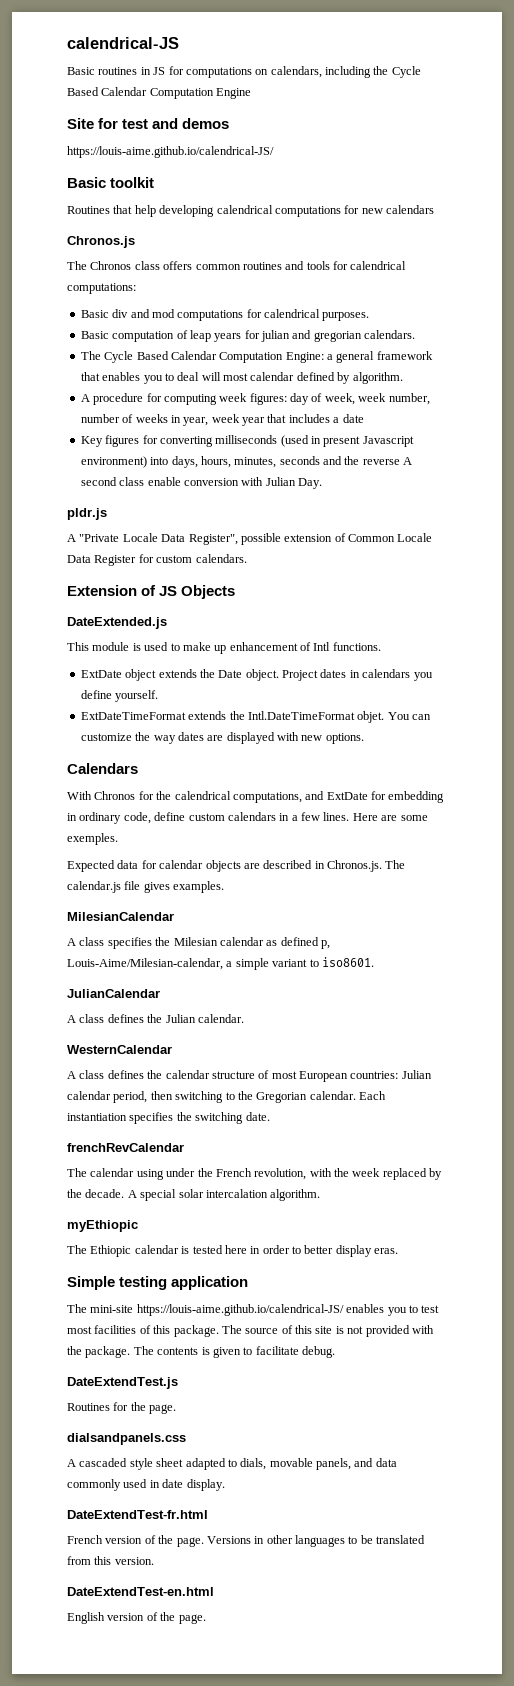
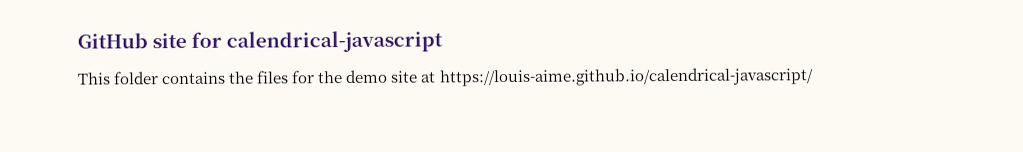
[67,37,179,49] [67,66,421,78] [67,87,252,99] [67,118,230,129] [67,146,274,158] [67,177,155,188] [67,205,434,217] [67,236,135,248] [67,261,407,270] [67,283,136,294] [80,309,370,321] [80,330,416,342] [80,351,433,363] [80,372,403,384] [80,393,430,405] [80,414,364,426] [80,435,414,447] [80,456,413,468] [80,477,322,489] [67,508,107,520] [67,533,433,545] [67,554,247,566] [67,585,236,599] [67,617,167,629] [67,642,381,654] [80,669,433,681] [80,690,159,702] [80,711,431,723] [80,732,364,744] [67,763,138,774] [67,791,445,803] [67,812,428,824] [67,833,118,845] [67,860,406,872] [67,881,225,893] [67,912,174,921] [67,937,330,949] [67,957,374,970] [67,989,160,998] [67,1014,244,1023] [67,1045,172,1054] [67,1070,432,1082] [67,1091,386,1103] [67,1112,270,1124] [67,1143,184,1152] [67,1168,443,1180] [67,1189,321,1201] [67,1220,138,1232] [67,1245,399,1257] [67,1276,249,1290] [67,1304,440,1316] [67,1325,434,1337] [67,1346,335,1358] [67,1377,178,1389] [67,1402,177,1414] [67,1433,186,1445] [67,1458,397,1470] [67,1479,225,1491] [67,1510,208,1519] [67,1535,426,1547] [67,1556,154,1565] [67,1587,214,1596] [67,1612,206,1624] calendrical-JS // Basic routines in JS for computations on calendars, including the Cycle Based Calendar Computation Engine // Site for test and demos // https://louis-aime.github.io/calendrical-JS/ // Basic toolkit // Routines that help developing calendrical computations for new calendars // Chronos.js // The Chronos class offers common routines and tools for calendrical computations: // Basic div and mod computations for calendrical purposes. // Basic computation of leap years for julian and gregorian calendars. // The Cycle Based Calendar Computation Engine: a general framework that enables you to deal will most calendar defined by algorithm. // A procedure for computing week figures: day of week, week number, number of weeks in year, week year that includes a date // Key figures for converting milliseconds (used in present Javascript environment) into days, hours, minutes, seconds and the reverse A second class enable conversion with Julian Day. // pldr.js // A "Private Locale Data Register", possible extension of Common Locale Data Register for custom calendars. // Extension of JS Objects // DateExtended.js // This module is used to make up enhancement of Intl functions. // ExtDate object extends the Date object. Project dates in calendars you define yourself. // ExtDateTimeFormat extends the Intl.DateTimeFormat objet. You can customize the way dates are displayed with new options. // Calendars // With Chronos for the calendrical computations, and ExtDate for embedding in ordinary code, define custom calendars in a few lines. Here are some exemples. // Expected data for calendar objects are described in Chronos.js. The calendar.js file gives examples. // MilesianCalendar // A class specifies the Milesian calendar as defined p, Louis-Aime/Milesian-calendar, a simple variant to iso8601. // JulianCalendar // A class defines the Julian calendar. // WesternCalendar // A class defines the calendar structure of most European countries: Julian calendar period, then switching to the Gregorian calendar. Each instantiation specifies the switching date. // frenchRevCalendar // The calendar using under the French revolution, with the week replaced by the decade. A special solar intercalation algorithm. // myEthiopic // The Ethiopic calendar is tested here in order to better display eras. // Simple testing application // The mini-site https://louis-aime.github.io/calendrical-JS/ enables you to test most facilities of this package. The source of this site is not provided with the package. The contents is given to facilitate debug. // DateExtendTest.js // Routines for the page. // dialsandpanels.css // A cascaded style sheet adapted to dials, movable panels, and data commonly used in date display. // DateExtendTest-fr.html // French version of the page. Versions in other languages to be translated from this version. // DateExtendTest-en.html // English version of the page. -> [77,30,444,53] [77,67,814,87] GitHub site for calendrical-javascript // This folder contains the files for the demo site at https://louis-aime.github.io/calendrical-javascript/

